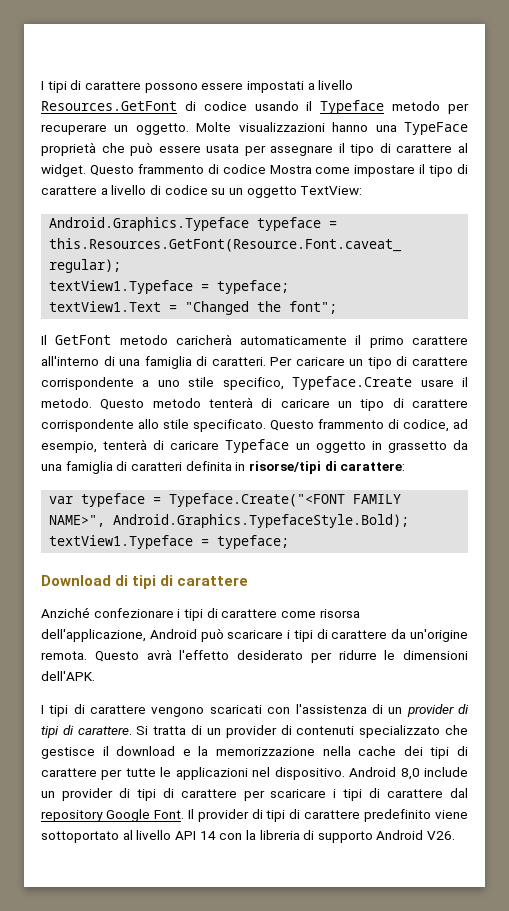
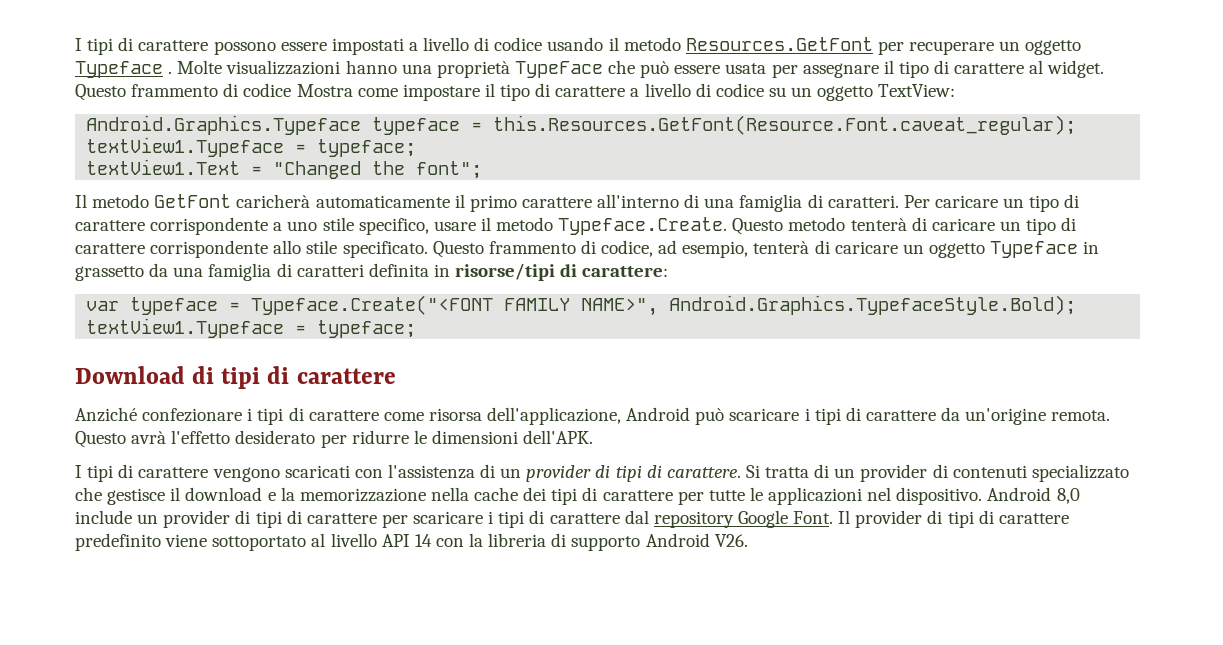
[41,101,177,111] Resources.GetFont -> (470, 44) none
[320,100,441,114] Typeface metodo -> [623,37,873,51] metodo Resources.GetFont
[135,123,189,135] oggetto. -> [1025,40,1082,55] [75,61,173,78] oggetto Typeface .
[404,122,469,135] [41,142,96,156] TypeFace proprietà -> [436,61,603,78] proprietà TypeFace
[55,335,168,345] GetFont metodo -> [92,194,232,208] metodo GetFont
[292,376,413,390] Typeface.Create -> (429, 226) none
[41,398,92,408] metodo. -> [496,217,728,235] metodo Typeface.Create.
[225,439,366,453] Typeface un oggetto -> [902,241,1079,258] un oggetto Typeface

